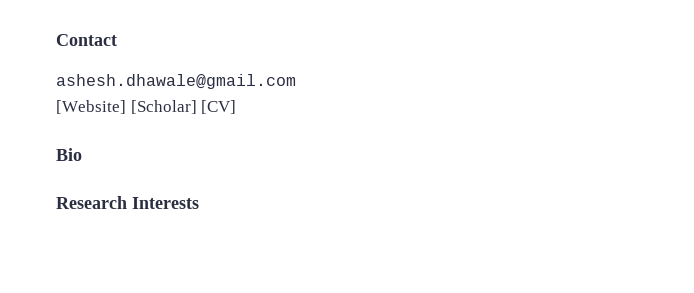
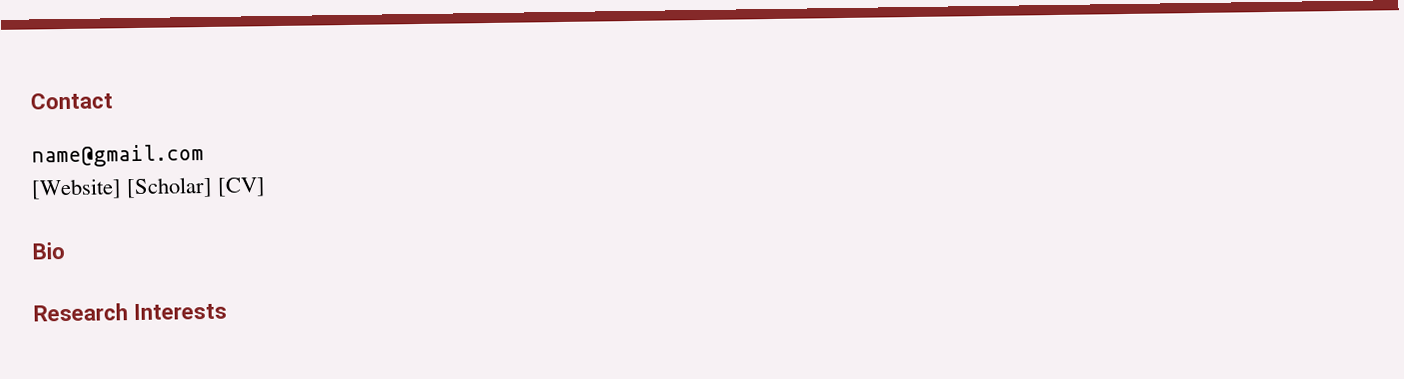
[56,74,296,89] ashesh.dhawale@gmail.com -> [31,144,204,168] name@gmail.com

